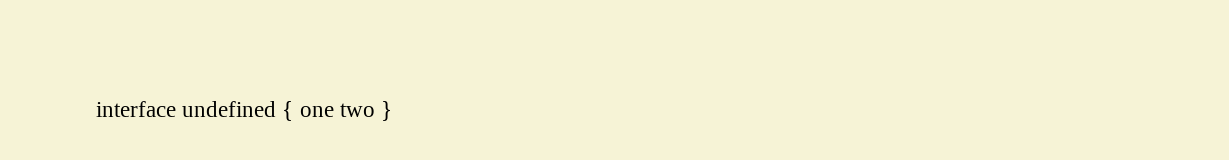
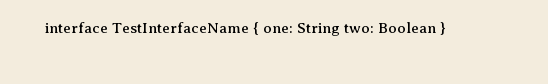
[182,101,375,121] undefined { one two -> [112,22,437,36] TestInterfaceName { one: String two: Boolean

